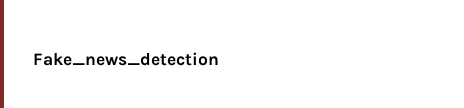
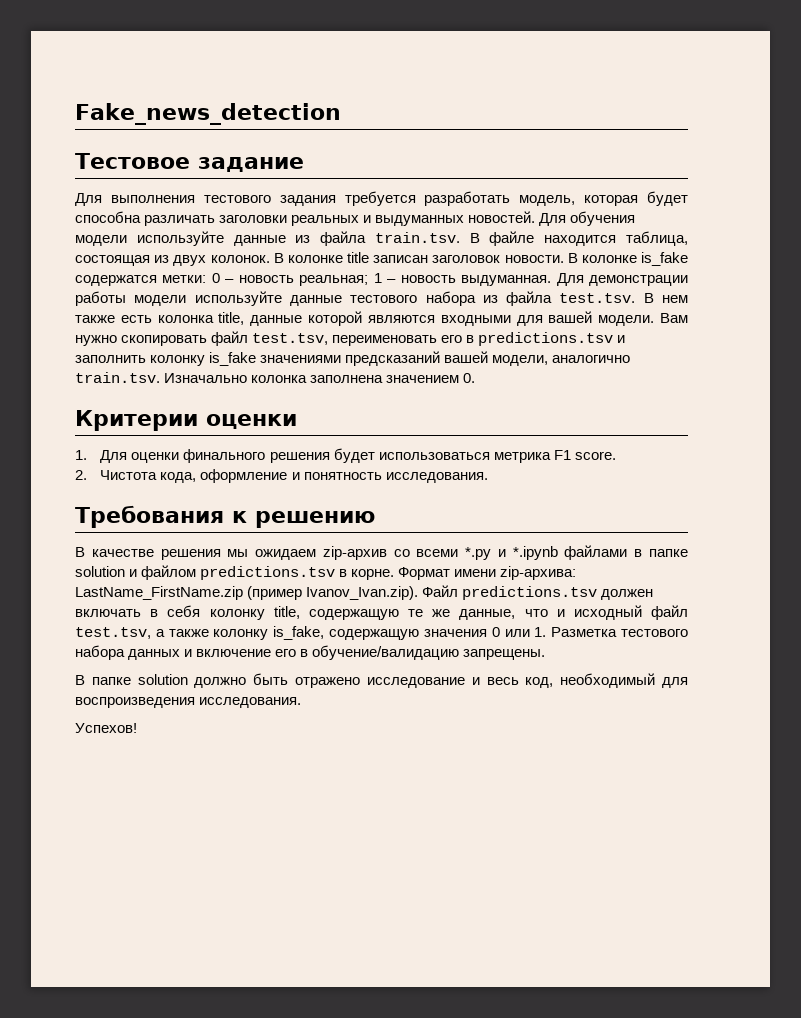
(219, 59) none -> [75,153,304,172] [75,191,688,206] [75,211,636,226] [75,231,688,246] [75,252,689,266] [75,273,688,286] [75,291,688,306] [75,311,688,326] [75,331,626,346] [75,351,631,366] [75,372,476,383] [75,410,297,431] [75,448,616,463] [75,469,488,483] [75,505,375,528] [75,545,688,560] [75,565,577,580] [75,585,654,600] [75,605,688,620] [75,626,689,640] [75,645,546,660] [75,673,689,688] [75,697,302,708] [75,723,137,733] // Тестовое задание // Для выполнения тестового задания требуется разработать модель, которая будет способна различать заголовки реальных и выдуманных новостей. Для обучения модели используйте данные из файла train.tsv. В файле находится таблица, состоящая из двух колонок. В колонке title записан заголовок новости. В колонке is_fake содержатся метки: 0 – новость реальная; 1 – новость выдуманная. Для демонстрации работы модели используйте данные тестового набора из файла test.tsv. В нем также есть колонка title, данные которой являются входными для вашей модели. Вам нужно скопировать файл test.tsv, переименовать его в predictions.tsv и заполнить колонку is_fake значениями предсказаний вашей модели, аналогично train.tsv. Изначально колонка заполнена значением 0. // Критерии оценки // 1. Для оценки финального решения будет использоваться метрика F1 score. // 2. Чистота кода, оформление и понятность исследования. // Требования к решению // В качестве решения мы ожидаем zip-архив со всеми *.py и *.ipynb файлами в папке solution и файлом predictions.tsv в корне. Формат имени zip-архива: LastName_FirstName.zip (пример Ivanov_Ivan.zip). Файл predictions.tsv должен включать в себя колонку title, содержащую те же данные, что и исходный файл test.tsv, а также колонку is_fake, содержащую значения 0 или 1. Разметка тестового набора данных и включение его в обучение/валидацию запрещены. // В папке solution должно быть отражено исследование и весь код, необходимый для воспроизведения исследования. // Успехов!

